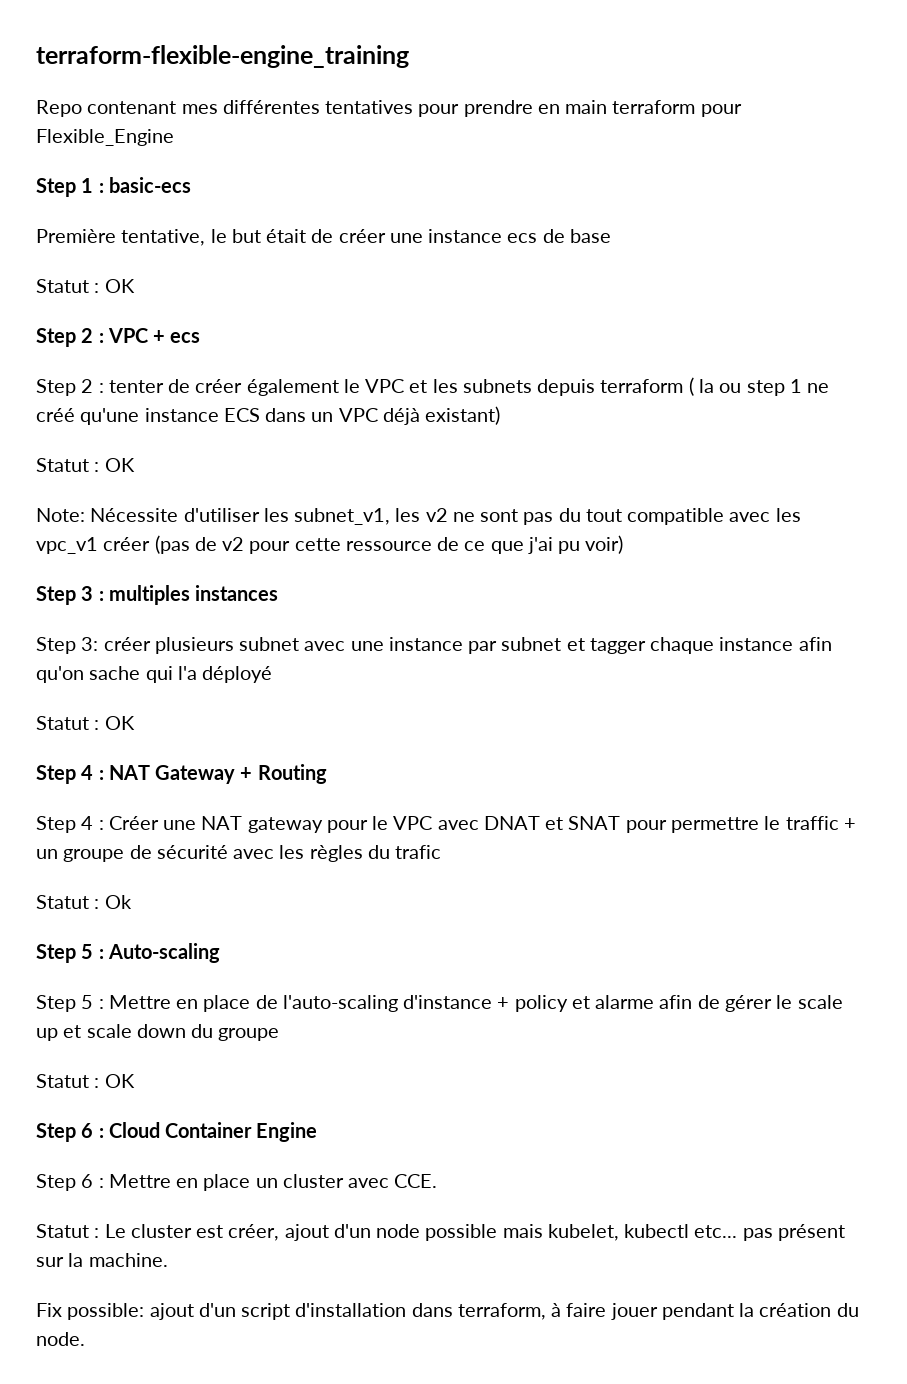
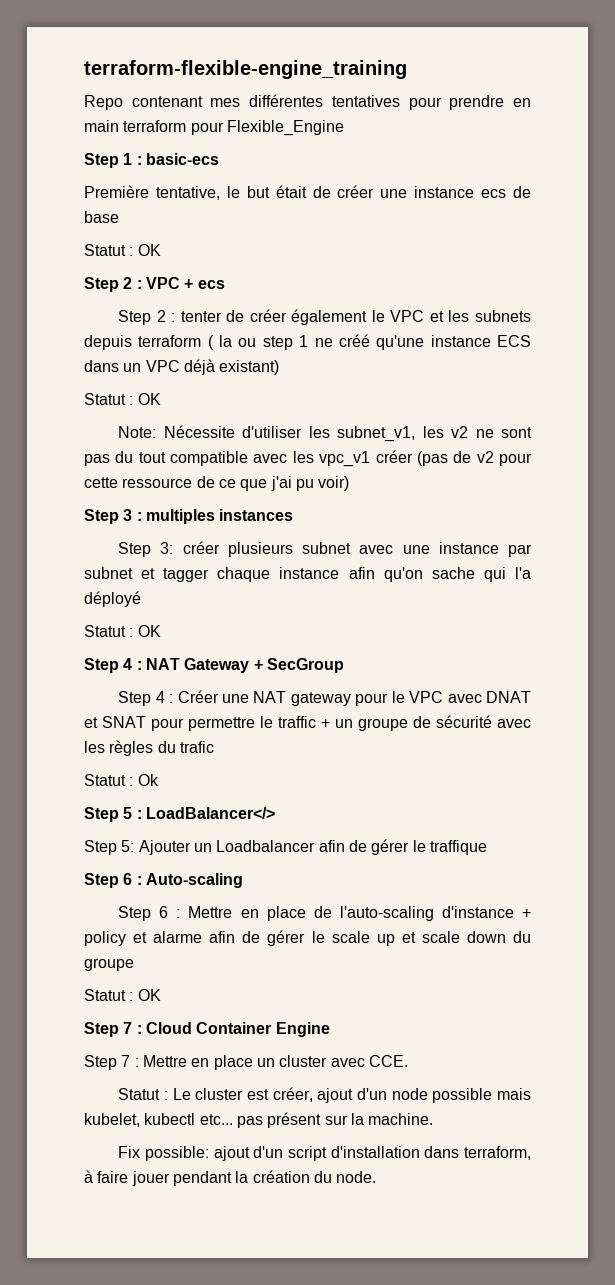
[257,764,327,784] Routing -> [266,658,344,673] SecGroup
(104, 954) none -> [145,807,275,819] [84,839,487,855] [84,873,142,888] LoadBalancer</> // Step 5: Ajouter un Loadbalancer afin de gérer le traffique // Step 6 :
[81,995,94,1009] 5 -> [159,906,169,918] 6
[81,1123,94,1138] 6 -> [123,1022,133,1034] 7
[81,1174,94,1188] 6 -> [121,1055,131,1067] 7

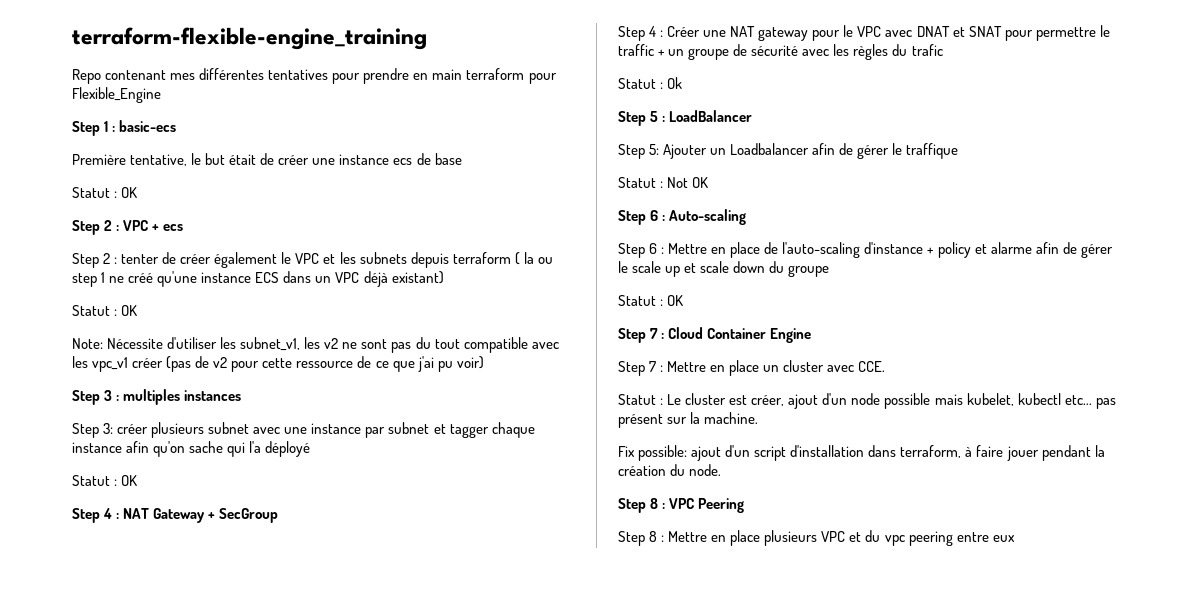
[145,807,275,819] LoadBalancer</> -> [669,110,753,122] LoadBalancer
(487, 847) none -> [618,177,709,188] // Statut : Not OK
(377, 1177) none -> [618,498,745,513] [618,530,1015,546] // Step 8 : VPC Peering // Step 8 : Mettre en place plusieurs VPC et du vpc peering entre eux

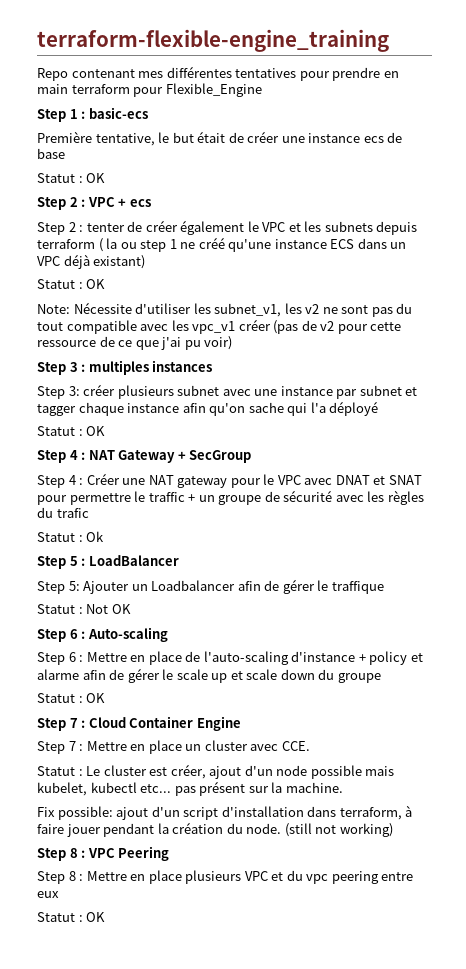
(722, 470) none -> [284,823,393,837] (still not working)
(1015, 538) none -> [37,912,106,922] // Statut : OK

